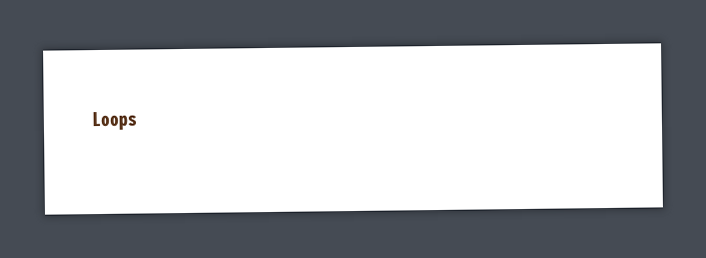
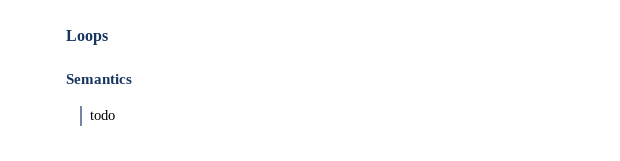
(137, 121) none -> [66,74,132,84] [89,110,115,120] // Semantics // todo

